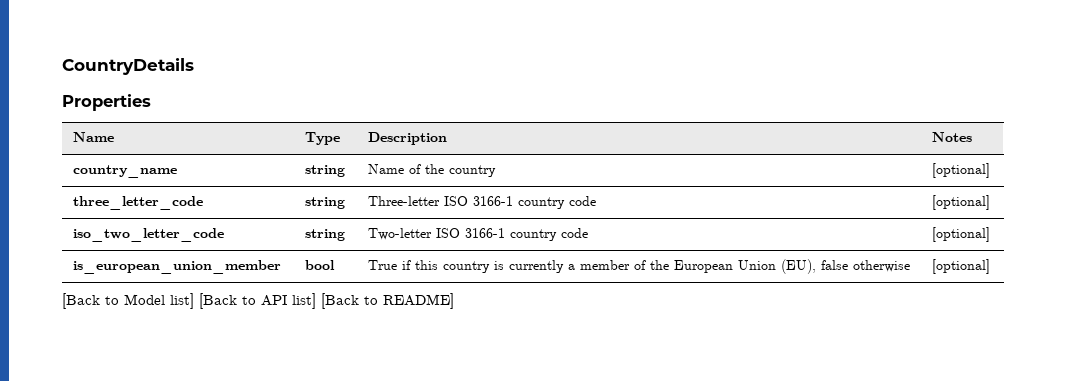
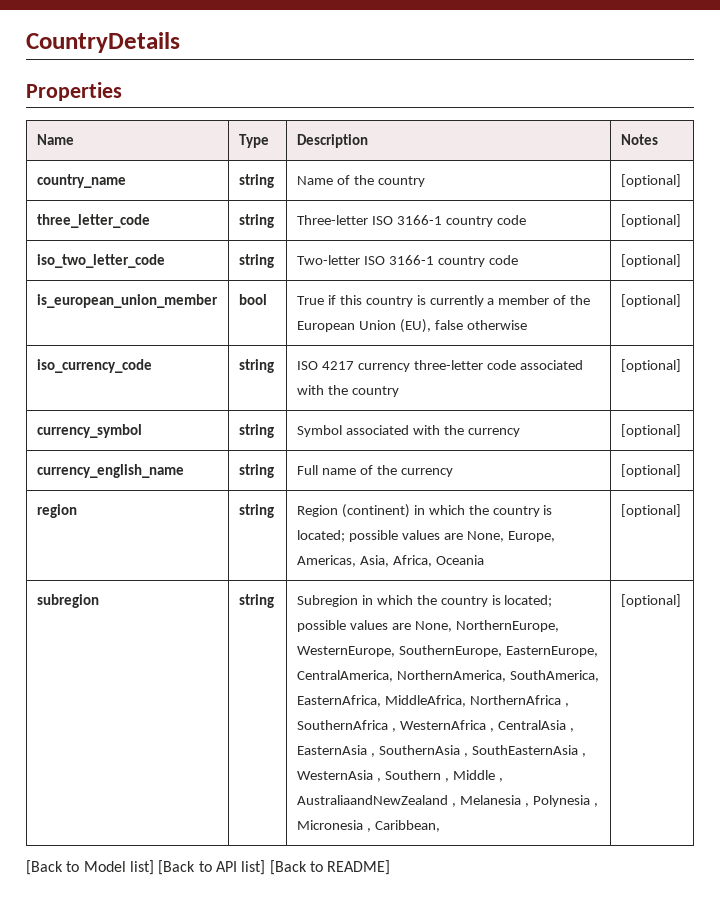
(991, 266) none -> [36,359,152,373] [238,359,274,373] [296,360,583,372] [296,385,399,397] [620,359,681,372] [36,424,142,438] [238,424,274,438] [296,425,520,437] [620,424,681,437] [36,464,184,478] [238,464,274,478] [296,465,453,477] [620,464,681,477] [36,504,77,518] [238,504,274,518] [296,504,553,518] [296,530,555,542] [296,555,484,567] [620,504,681,517] [36,594,99,608] [238,594,274,608] [296,595,553,607] [296,620,559,632] [296,645,598,657] [296,670,599,682] [296,695,569,707] [296,720,574,732] [296,745,586,757] [296,770,503,782] [296,795,598,807] [296,820,440,832] [620,594,681,607] // iso_currency_code | string | ISO 4217 currency three-letter code associated with the country | [optional] // currency_symbol | string | Symbol associated with the currency | [optional] // currency_english_name | string | Full name of the currency | [optional] // region | string | Region (continent) in which the country is located; possible values are None, Europe, Americas, Asia, Africa, Oceania | [optional] // subregion | string | Subregion in which the country is located; possible values are None, NorthernEurope, WesternEurope, SouthernEurope, EasternEurope, CentralAmerica, NorthernAmerica, SouthAmerica, EasternAfrica, MiddleAfrica, NorthernAfrica , SouthernAfrica , WesternAfrica , CentralAsia , EasternAsia , SouthernAsia , SouthEasternAsia , WesternAsia , Southern , Middle , AustraliaandNewZealand , Melanesia , Polynesia , Micronesia , Caribbean, | [optional]

